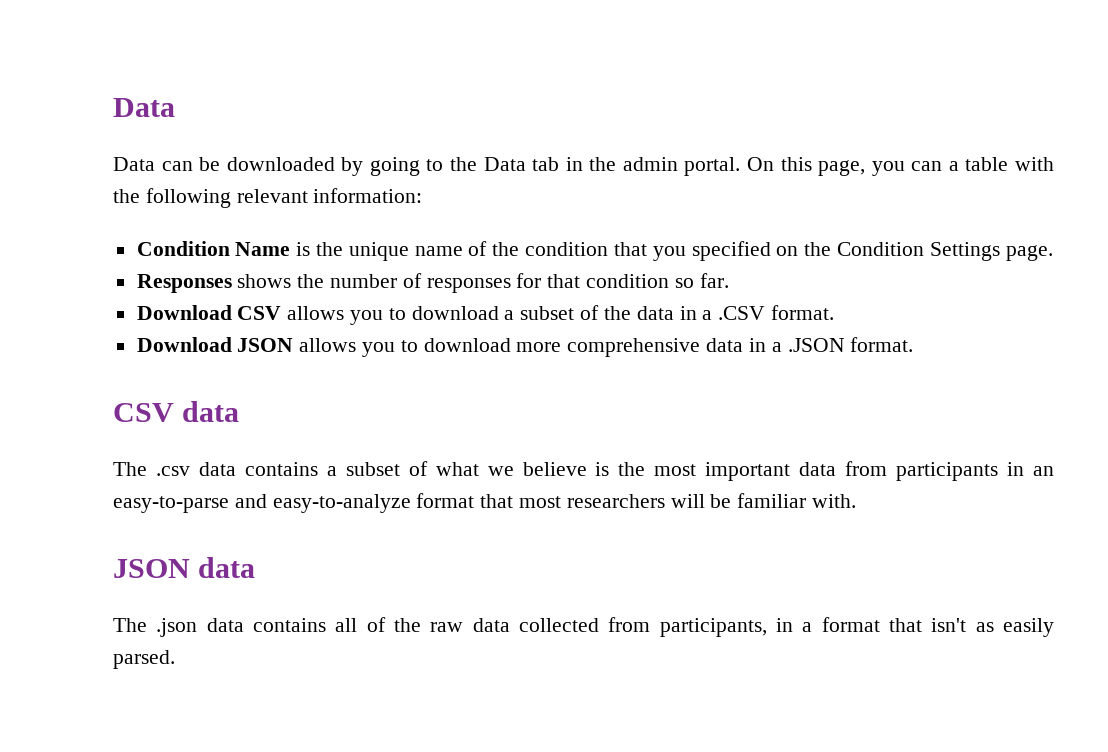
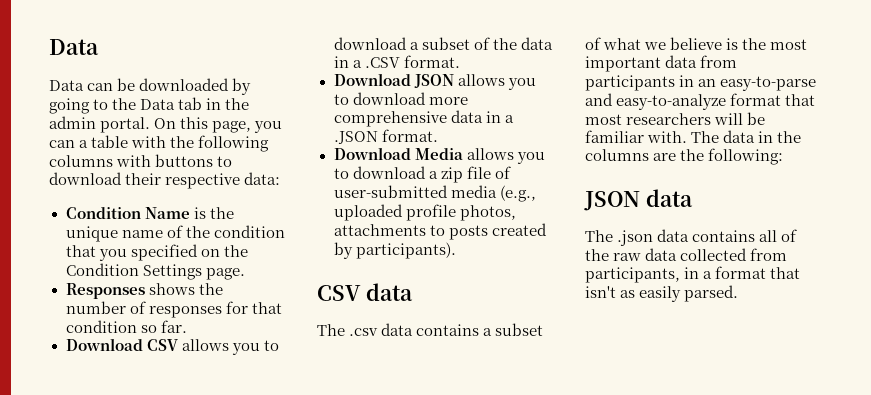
[236,188,423,203] relevant information: -> [49,154,233,167] [49,172,281,189] columns with buttons to download their respective data:
(914, 344) none -> [333,147,545,164] [333,166,511,183] [333,185,536,202] [333,204,516,221] [333,223,547,240] [333,242,456,259] // Download Media allows you to download a zip file of user-submitted media (e.g., uploaded profile photos, attachments to posts created by participants).
(857, 501) none -> [691,130,802,143] [585,148,784,165] The data in the columns are the following:

